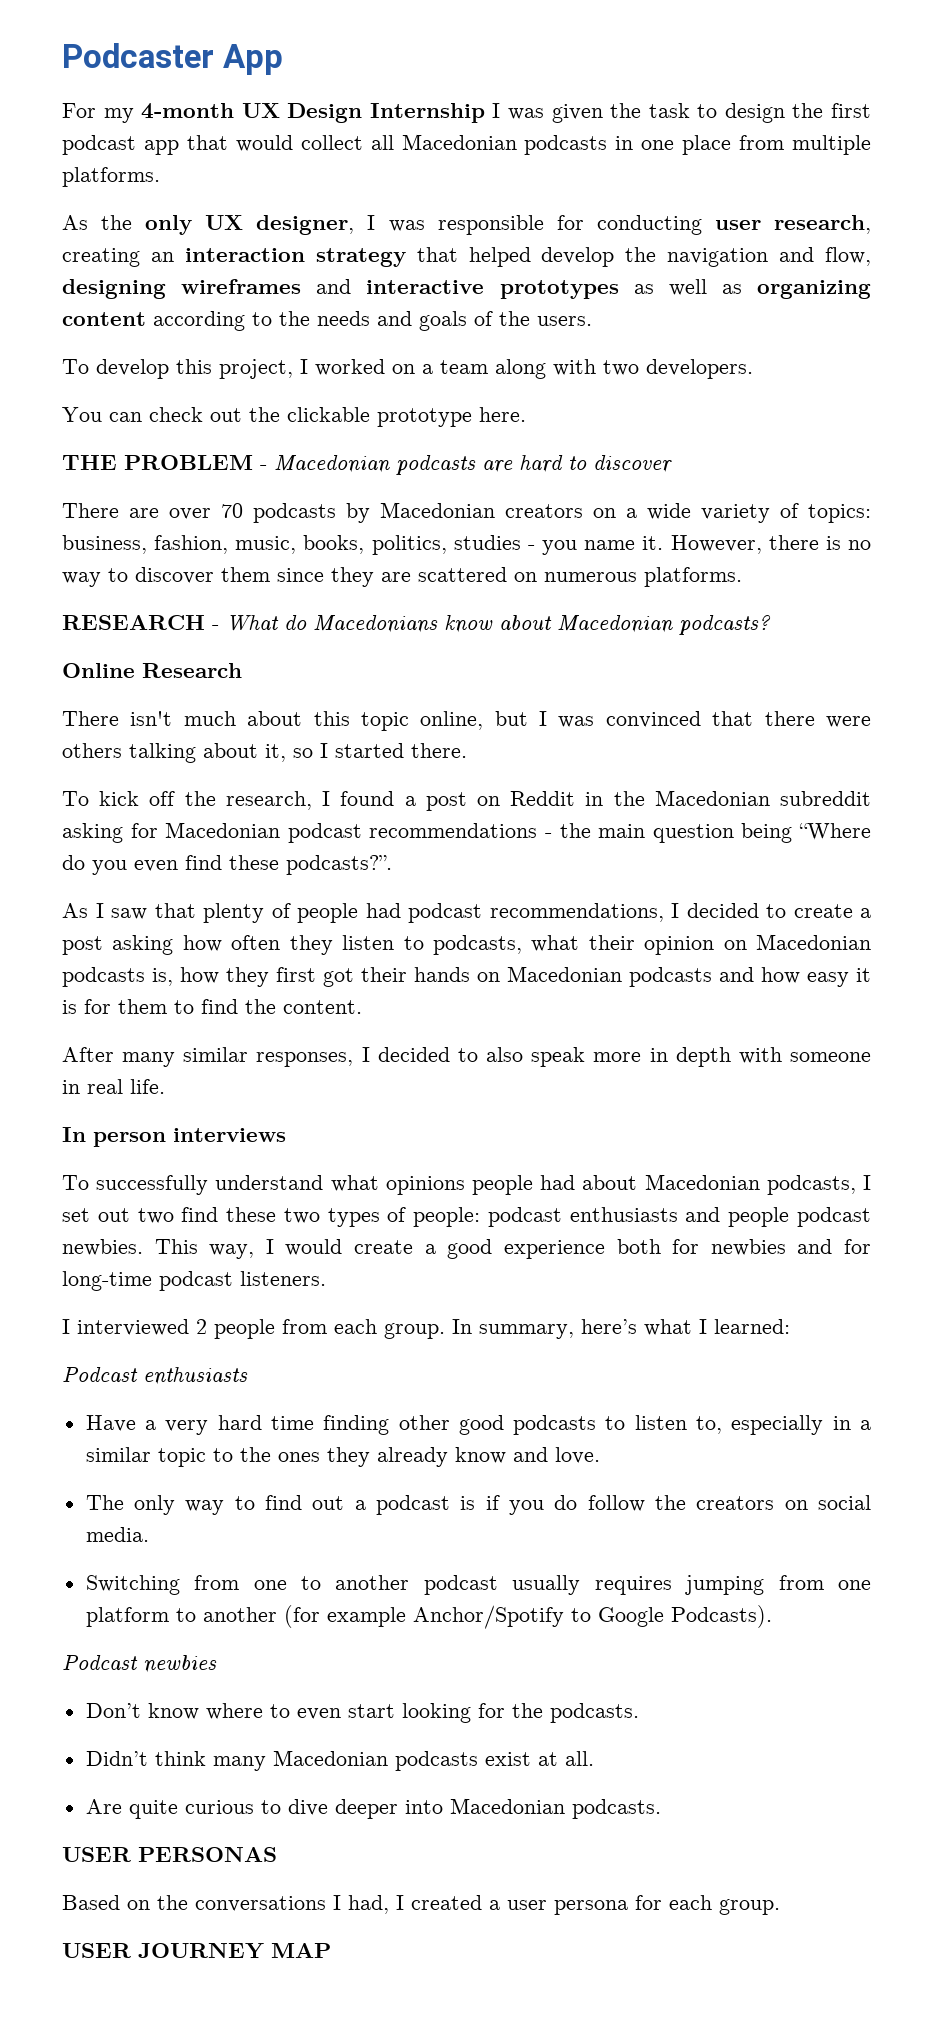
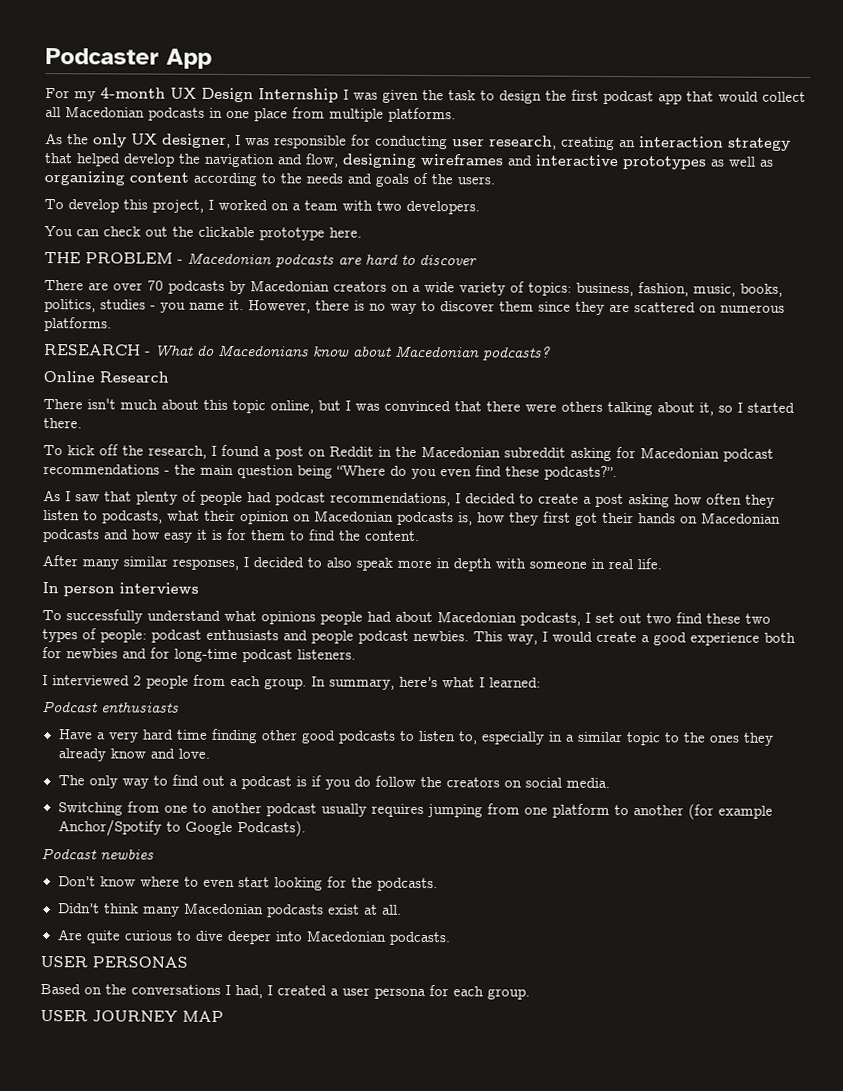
[495,359,546,379] along -> (338, 205) none

